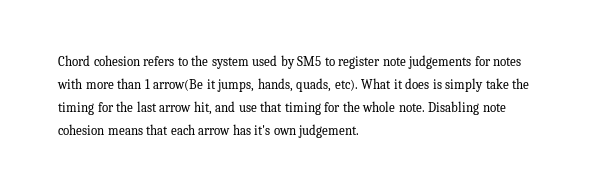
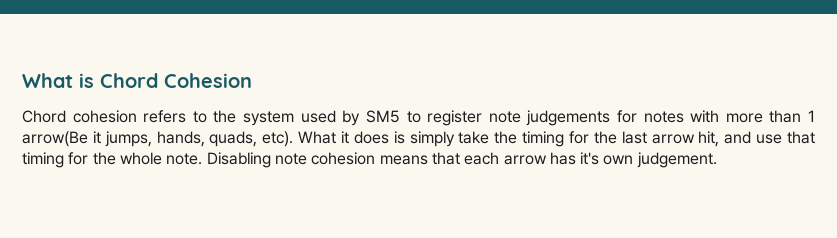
(58, 60) none -> [22,73,252,88] What is Chord Cohesion //

